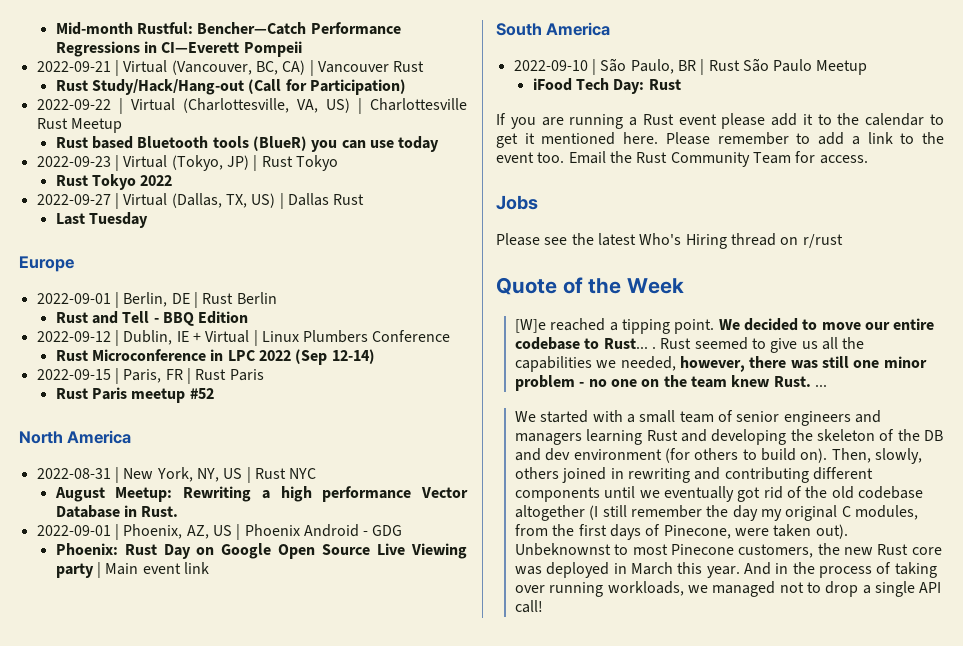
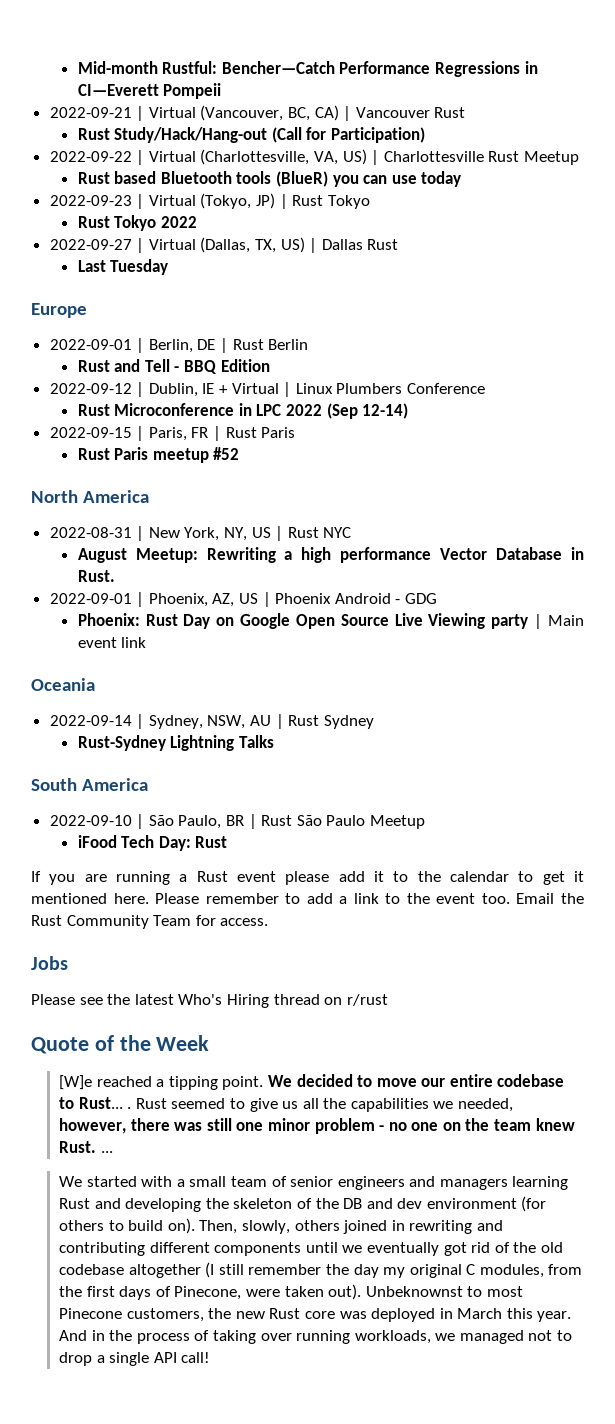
(209, 568) none -> [31,678,95,691] [49,714,374,729] [77,735,274,751] // Oceania // 2022-09-14 | Sydney, NSW, AU | Rust Sydney // Rust-Sydney Lightning Talks

